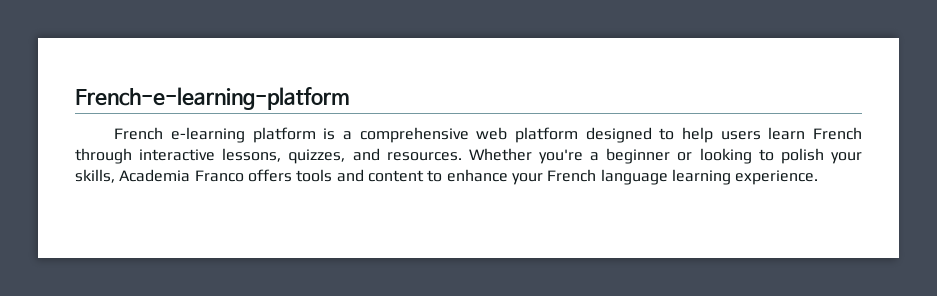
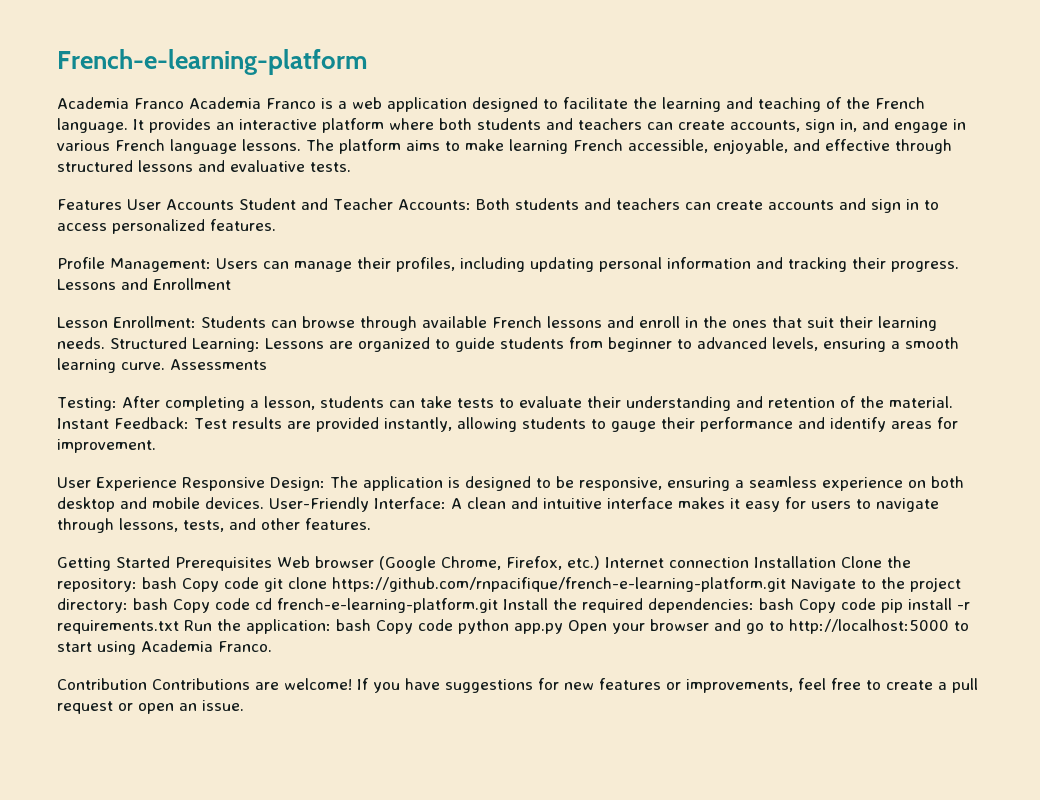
[114,127,863,143] [75,148,862,164] [75,169,819,185] French e-learning platform is a comprehensive web platform designed to help users learn French through interactive lessons, quizzes, and resources. Whether you're a beginner or looking to polish your skills, Academia Franco offers tools and content to enhance your French language learning experience. -> [57,97,925,112] [57,118,966,133] [57,139,952,154] [57,160,351,172] [57,198,939,213] [57,219,276,234] [57,257,959,272] [57,278,231,290] [57,316,937,331] [57,337,959,352] [57,358,267,373] [57,396,953,411] [57,417,958,432] [57,439,156,453] [57,476,964,491] [57,497,939,512] [57,518,371,533] [57,556,911,571] [57,577,961,592] [57,598,970,613] [57,619,969,634] [57,640,272,655] [57,678,978,693] [57,700,244,714] Academia Franco Academia Franco is a web application designed to facilitate the learning and teaching of the French language. It provides an interactive platform where both students and teachers can create accounts, sign in, and engage in various French language lessons. The platform aims to make learning French accessible, enjoyable, and effective through structured lessons and evaluative tests. // Features User Accounts Student and Teacher Accounts: Both students and teachers can create accounts and sign in to access personalized features. // Profile Management: Users can manage their profiles, including updating personal information and tracking their progress. Lessons and Enrollment // Lesson Enrollment: Students can browse through available French lessons and enroll in the ones that suit their learning needs. Structured Learning: Lessons are organized to guide students from beginner to advanced levels, ensuring a smooth learning curve. Assessments // Testing: After completing a lesson, students can take tests to evaluate their understanding and retention of the material. Instant Feedback: Test results are provided instantly, allowing students to gauge their performance and identify areas for improvement. // User Experience Responsive Design: The application is designed to be responsive, ensuring a seamless experience on both desktop and mobile devices. User-Friendly Interface: A clean and intuitive interface makes it easy for users to navigate through lessons, tests, and other features. // Getting Started Prerequisites Web browser (Google Chrome, Firefox, etc.) Internet connection Installation Clone the repository: bash Copy code git clone https://github.com/rnpacifique/french-e-learning-platform.git Navigate to the project directory: bash Copy code cd french-e-learning-platform.git Install the required dependencies: bash Copy code pip install -r requirements.txt Run the application: bash Copy code python app.py Open your browser and go to http://localhost:5000 to start using Academia Franco. // Contribution Contributions are welcome! If you have suggestions for new features or improvements, feel free to create a pull request or open an issue.

